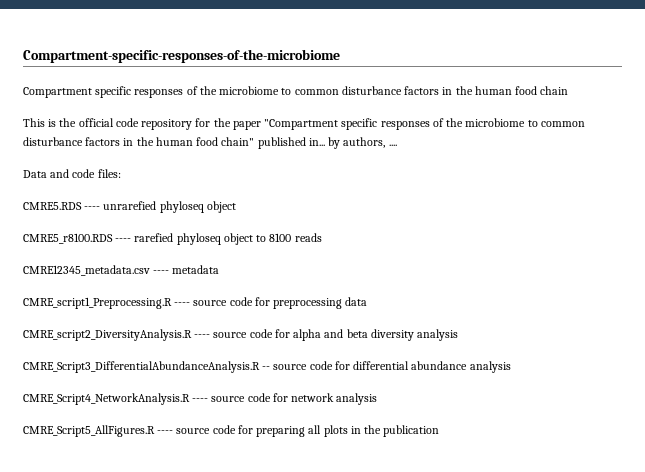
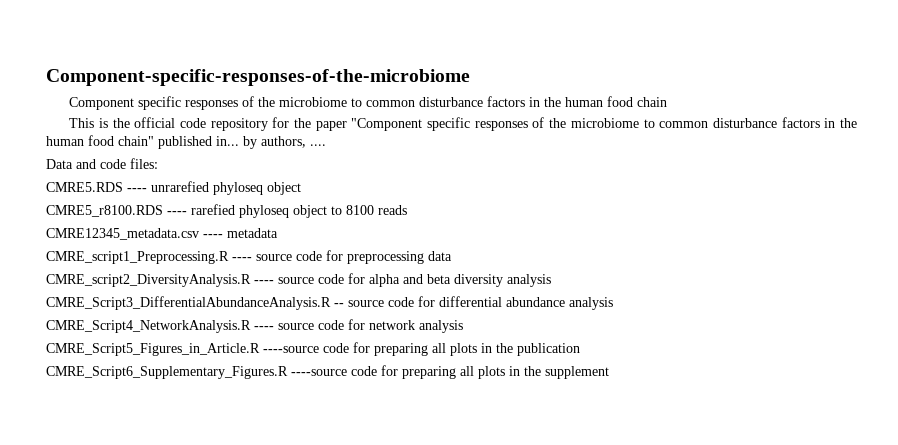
[23,49,340,63] [23,87,92,98] Compartment-specific-responses-of-the-microbiome // Compartment -> [46,69,470,86] [69,97,135,110] Component-specific-responses-of-the-microbiome // Component
[264,119,339,130] "Compartment -> [351,118,423,131] "Component
[23,425,211,437] CMRE_Script5_AllFigures.R ---- source -> [46,343,319,356] CMRE_Script5_Figures_in_Article.R ----source
(440, 431) none -> [46,365,609,379] // CMRE_Script6_Supplementary_Figures.R ----source code for preparing all plots in the supplement

